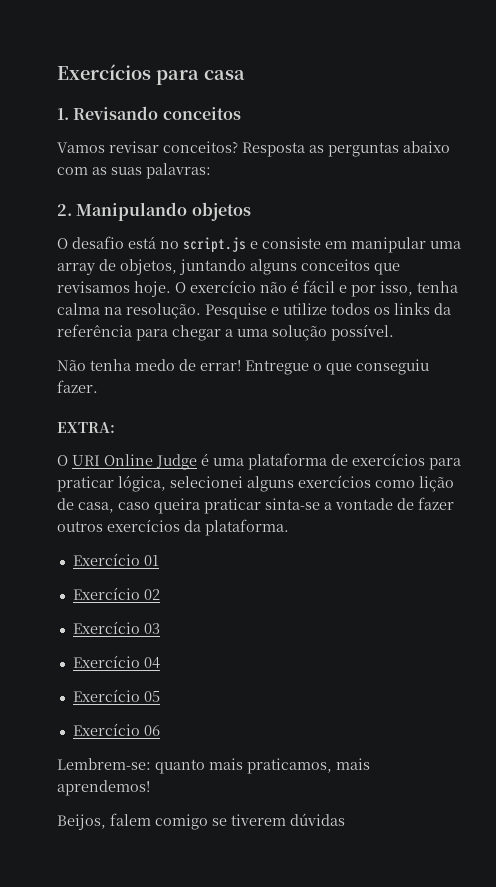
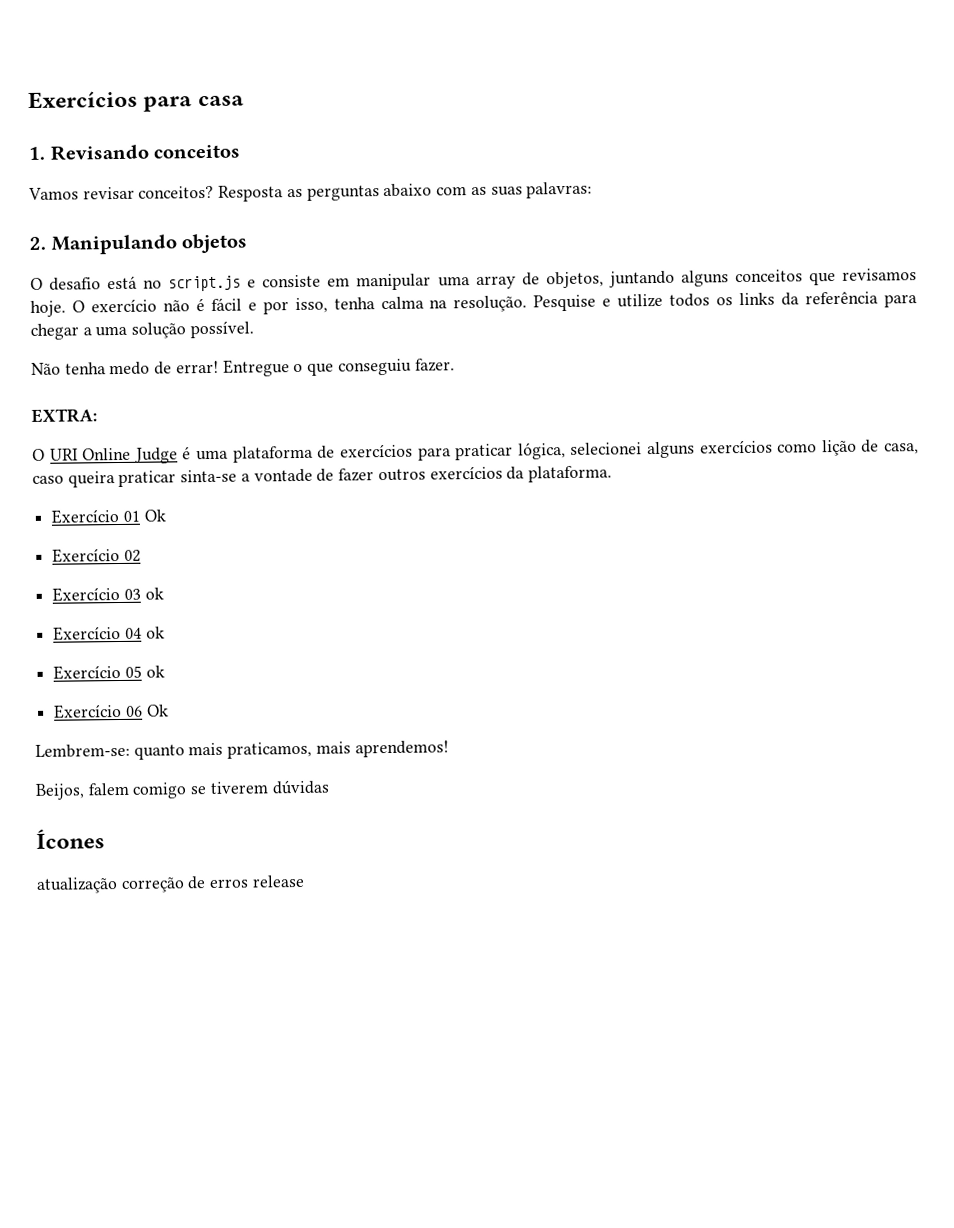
(159, 560) none -> [143,509,166,522] Ok
(160, 628) none -> [144,587,164,600] ok
(160, 663) none -> [145,626,165,639] ok
(160, 696) none -> [145,665,165,678] ok
(160, 730) none -> [145,704,169,717] Ok
(345, 819) none -> [36,828,105,849] [36,874,305,894] // Ícones // atualização correção de erros release

